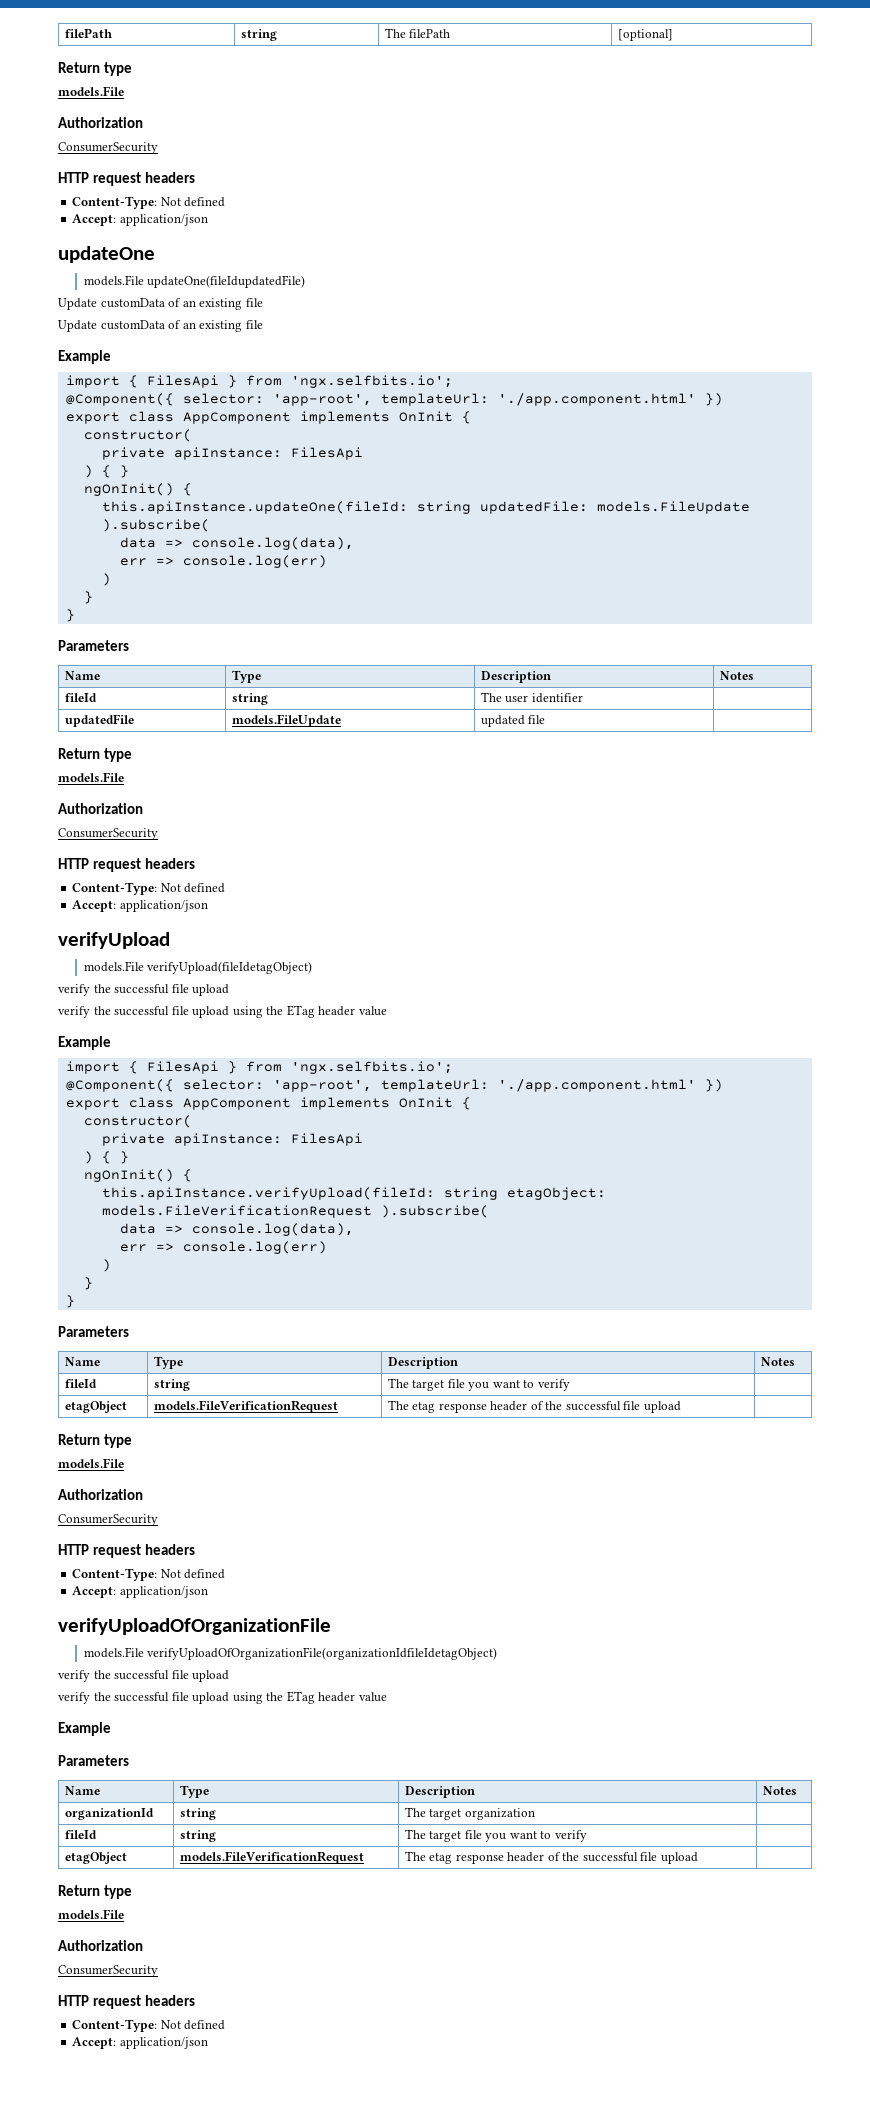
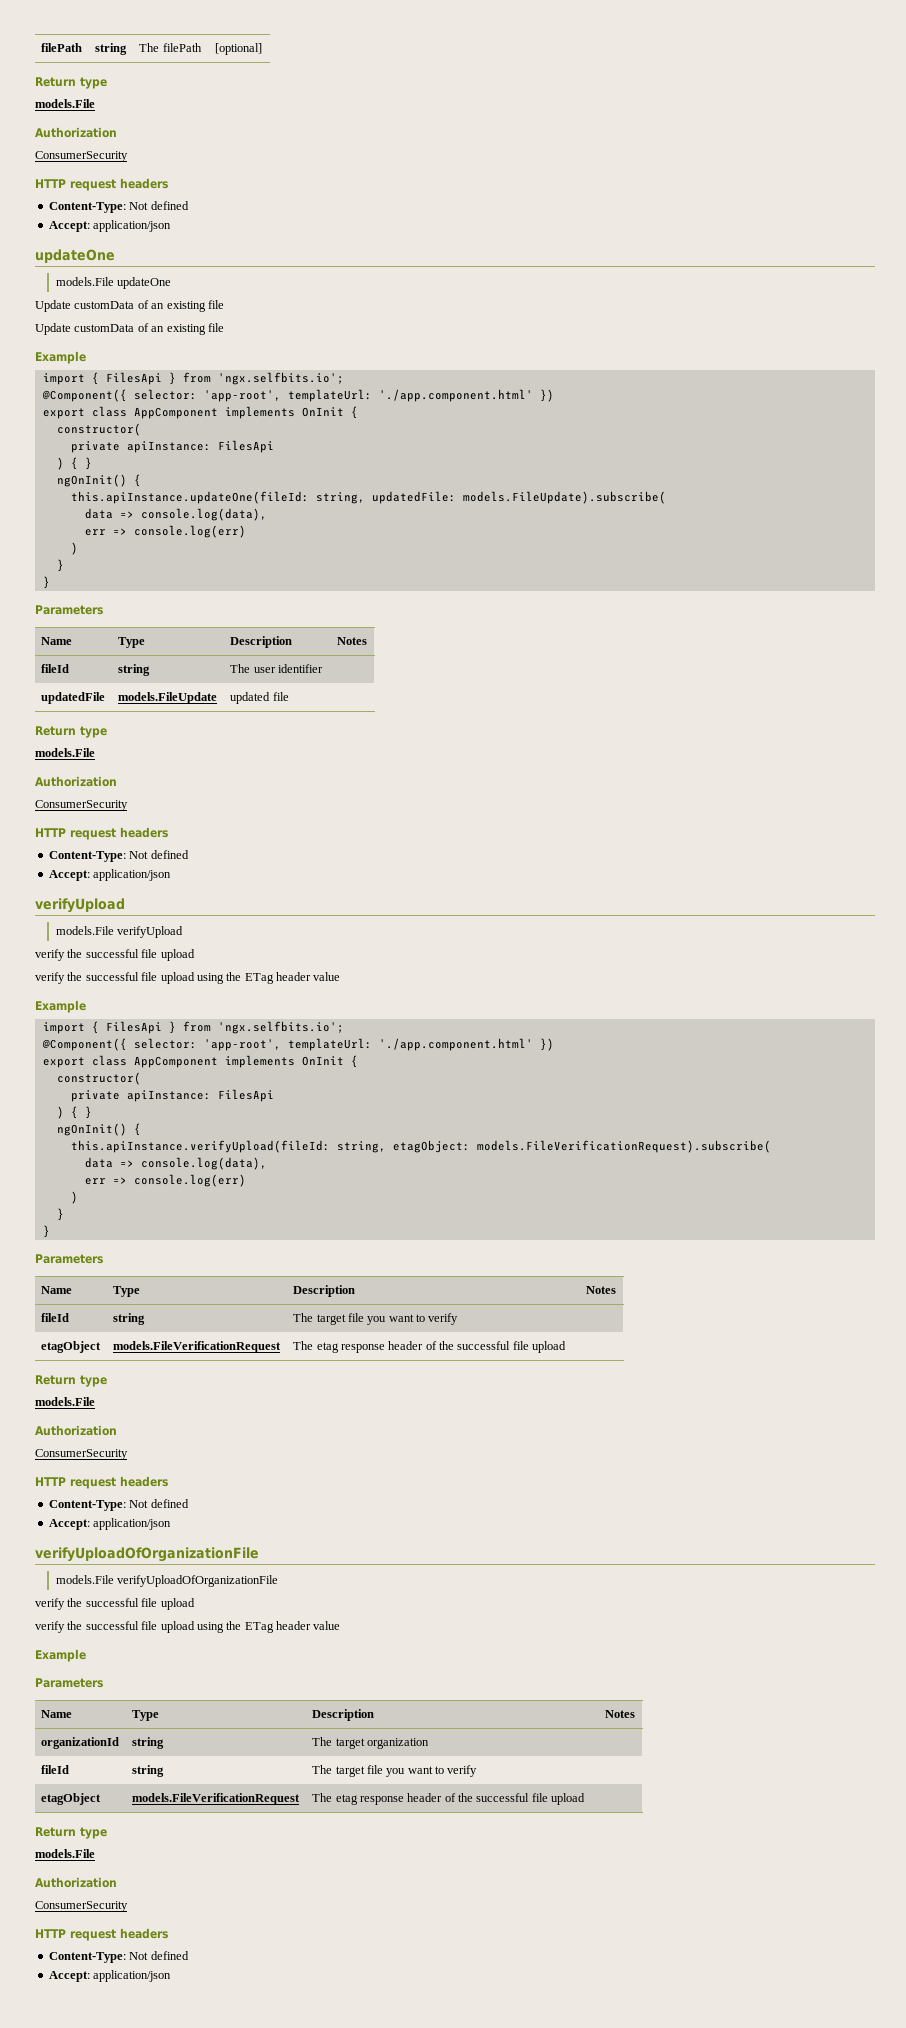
[147,275,306,288] updateOne(fileIdupdatedFile) -> [117,277,172,289] updateOne
[416,501,750,514] [101,519,210,532] string updatedFile: models.FileUpdate ).subscribe( -> [315,491,666,504] string, updatedFile: models.FileUpdate).subscribe(
[147,961,313,974] verifyUpload(fileIdetagObject) -> [117,926,184,938] verifyUpload
[443,1187,606,1200] [101,1205,489,1218] string etagObject: models.FileVerificationRequest ).subscribe( -> [336,1140,771,1153] string, etagObject: models.FileVerificationRequest).subscribe(
[147,1647,498,1660] verifyUploadOfOrganizationFile(organizationIdfileIdetagObject) -> [117,1575,279,1587] verifyUploadOfOrganizationFile

